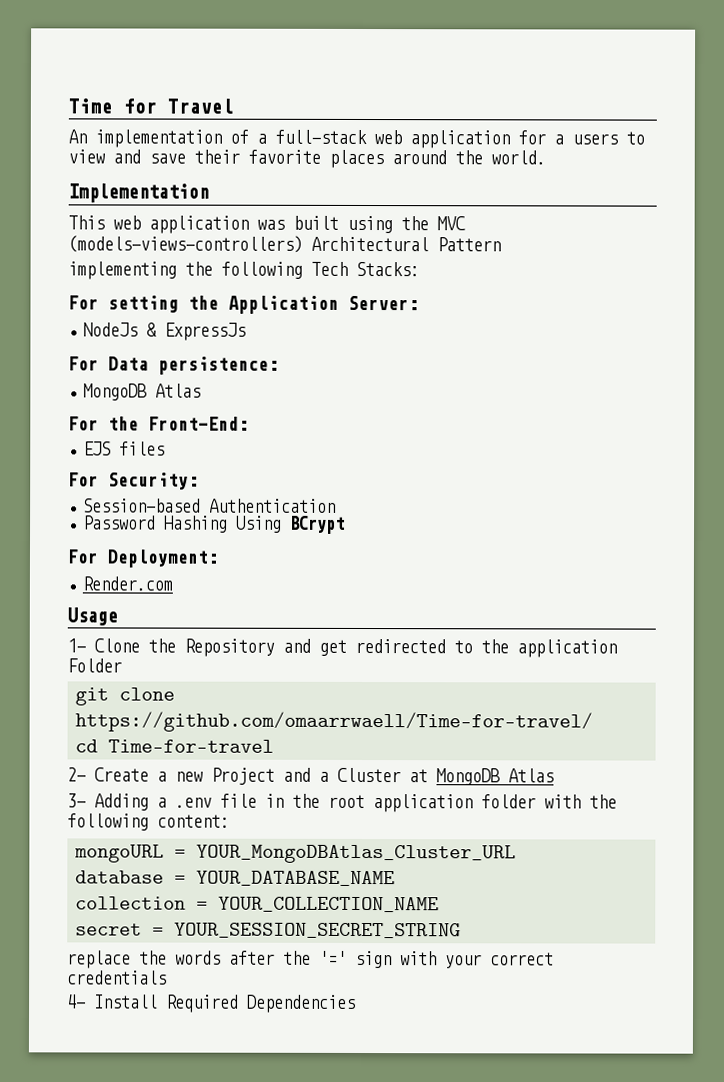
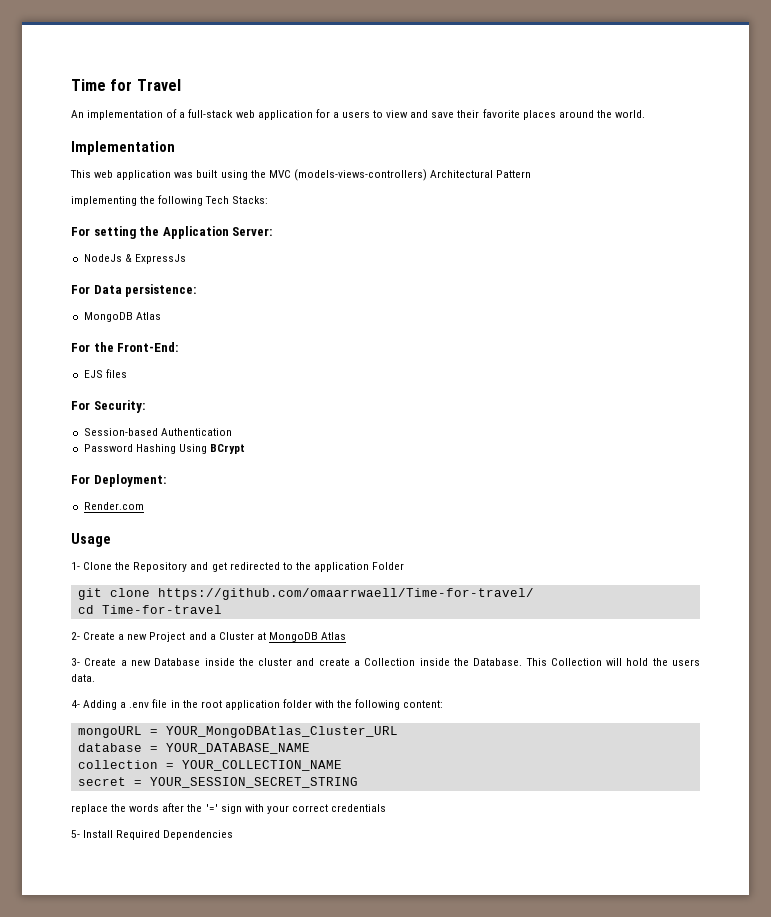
(86, 800) none -> [84,658,700,666] [71,674,95,682] [71,700,80,708] Create a new Database inside the cluster and create a Collection inside the Database. This Collection will hold the users data. // 4-
[67,994,86,1009] 4- -> [71,830,80,838] 5-

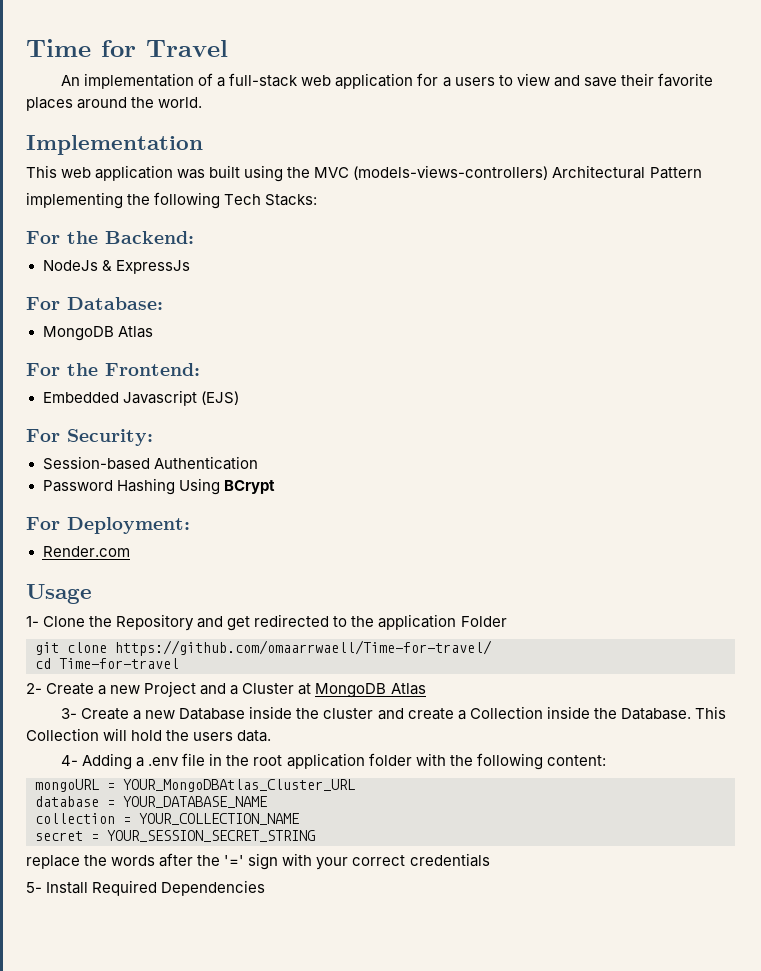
[93,226,273,239] setting the Application Server: -> [67,231,194,244] the Backend:
[93,284,197,297] Data persistence: -> [67,297,163,310] Database:
[117,342,179,352] [83,369,127,378] Front-End: // EJS files -> [105,363,200,376] [42,390,239,406] Frontend: // Embedded Javascript (EJS)

